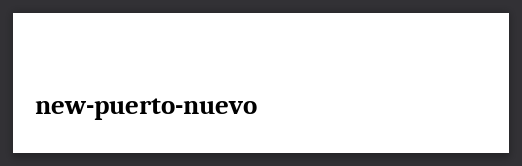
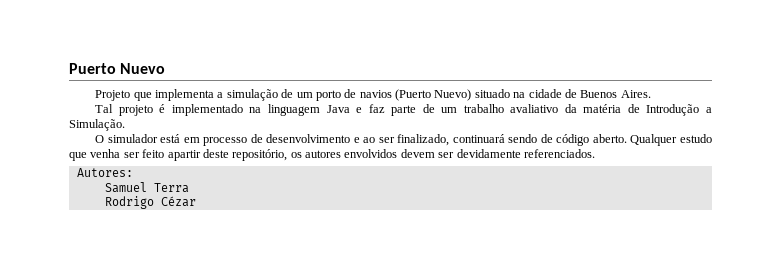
[35,98,257,120] new-puerto-nuevo -> [69,63,166,74] [95,89,651,101] [95,104,713,116] [69,119,125,131] [95,134,713,146] [69,149,595,161] [76,168,133,177] [104,182,189,193] [104,196,196,209] Puerto Nuevo // Projeto que implementa a simulação de um porto de navios (Puerto Nuevo) situado na cidade de Buenos Aires. // Tal projeto é implementado na linguagem Java e faz parte de um trabalho avaliativo da matéria de Introdução a Simulação. // O simulador está em processo de desenvolvimento e ao ser finalizado, continuará sendo de código aberto. Qualquer estudo que venha ser feito apartir deste repositório, os autores envolvidos devem ser devidamente referenciados. // Autores: // Samuel Terra // Rodrigo Cézar

